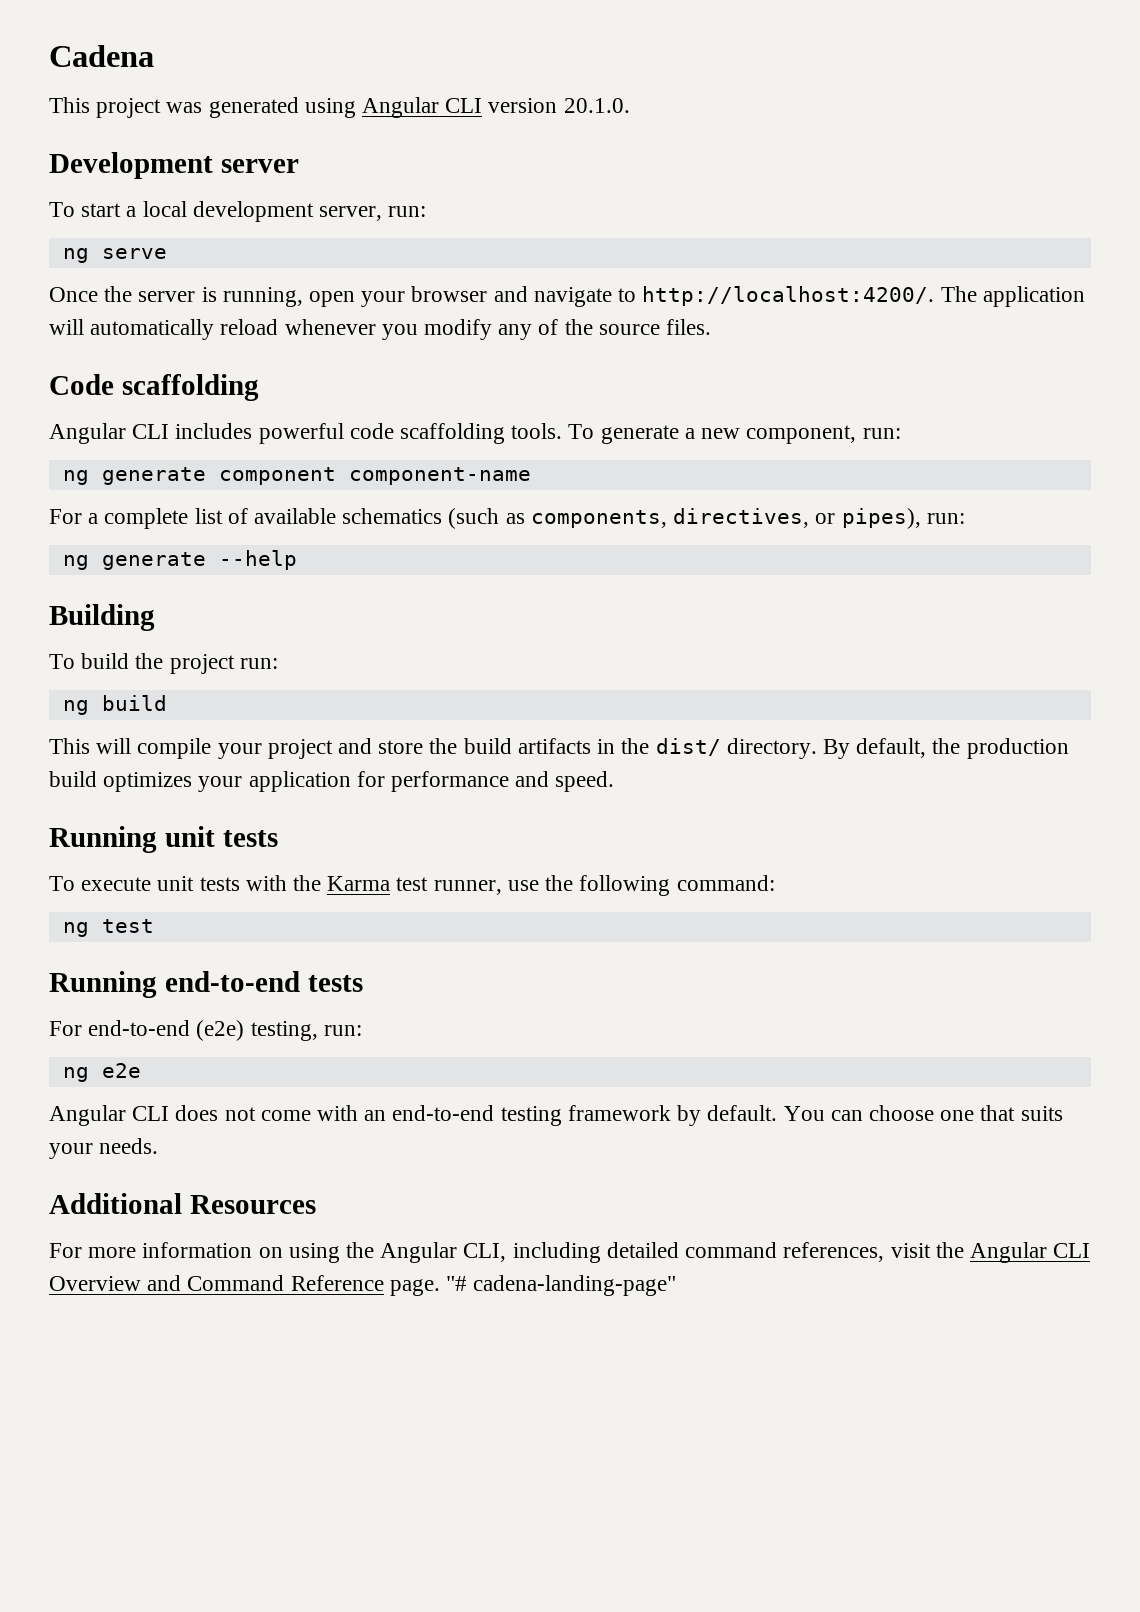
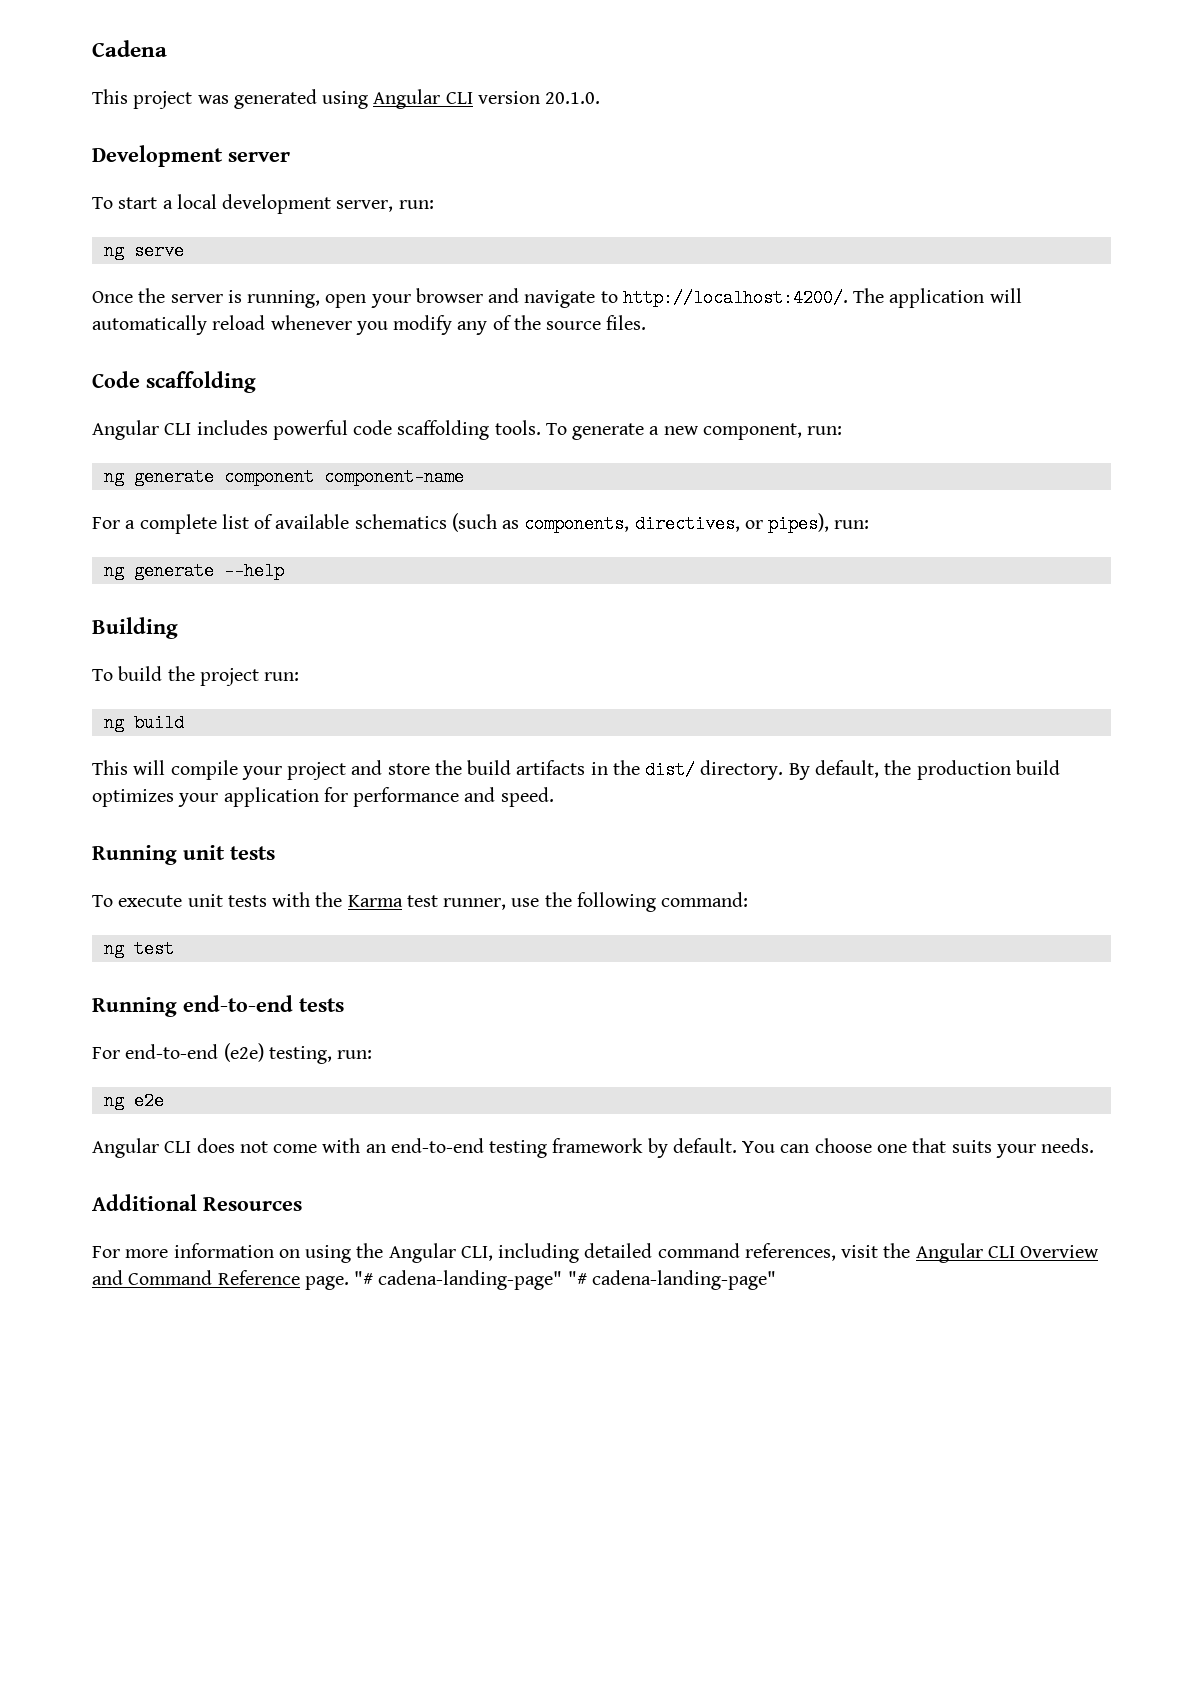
(677, 1285) none -> [567,1270,776,1290] "# cadena-landing-page"

